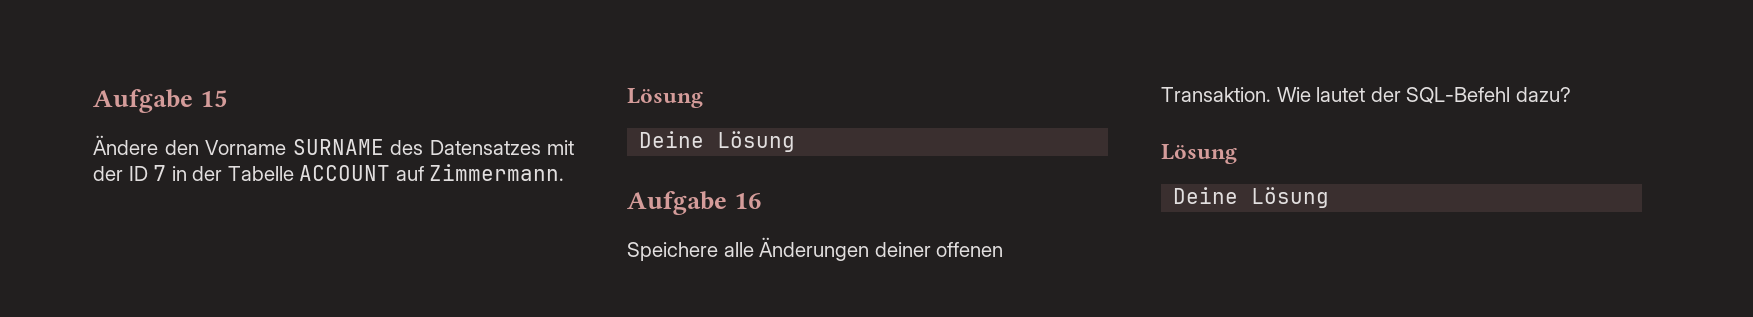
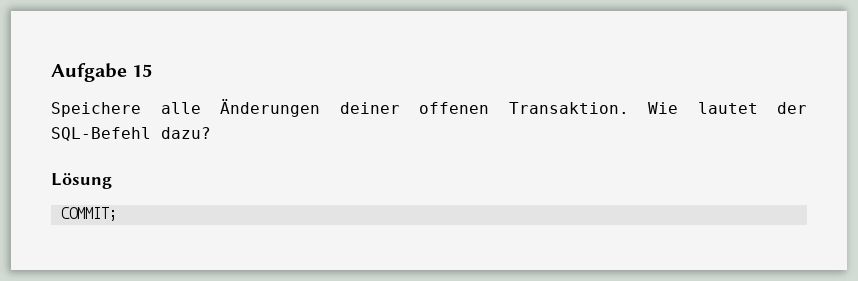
[93,135,574,155] [93,164,565,181] [627,88,703,108] [639,131,796,152] [627,191,763,215] // Ändere den Vorname SURNAME des Datensatzes mit der ID 7 in der Tabelle ACCOUNT auf Zimmermann. // Lösung // Deine Lösung // Aufgabe 16 -> (153, 70) none
[1173,187,1330,208] Deine Lösung -> [60,207,117,221] COMMIT;

